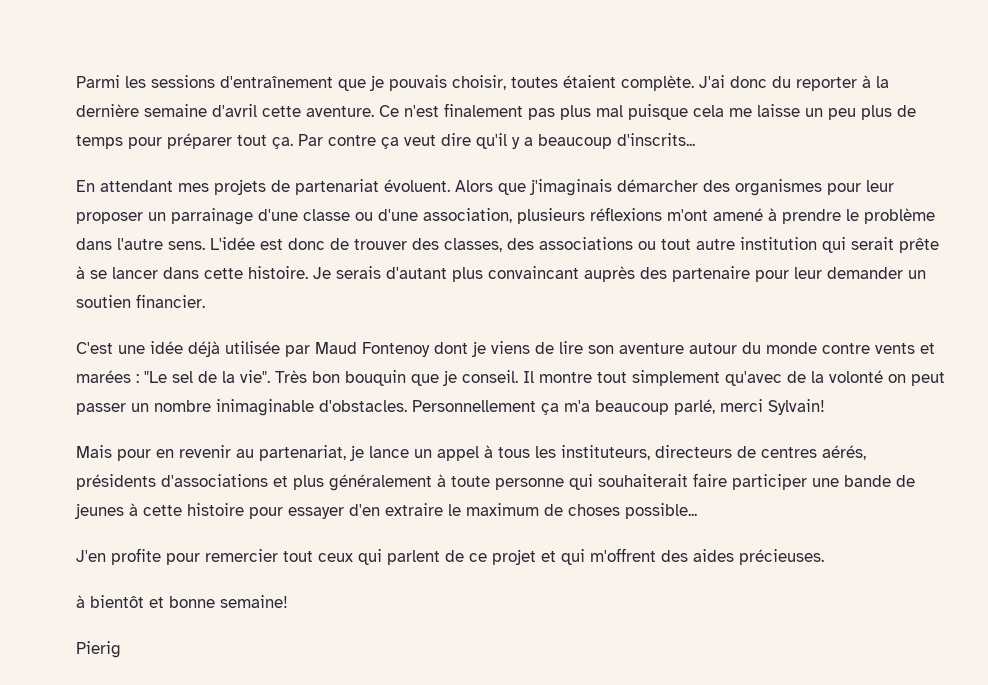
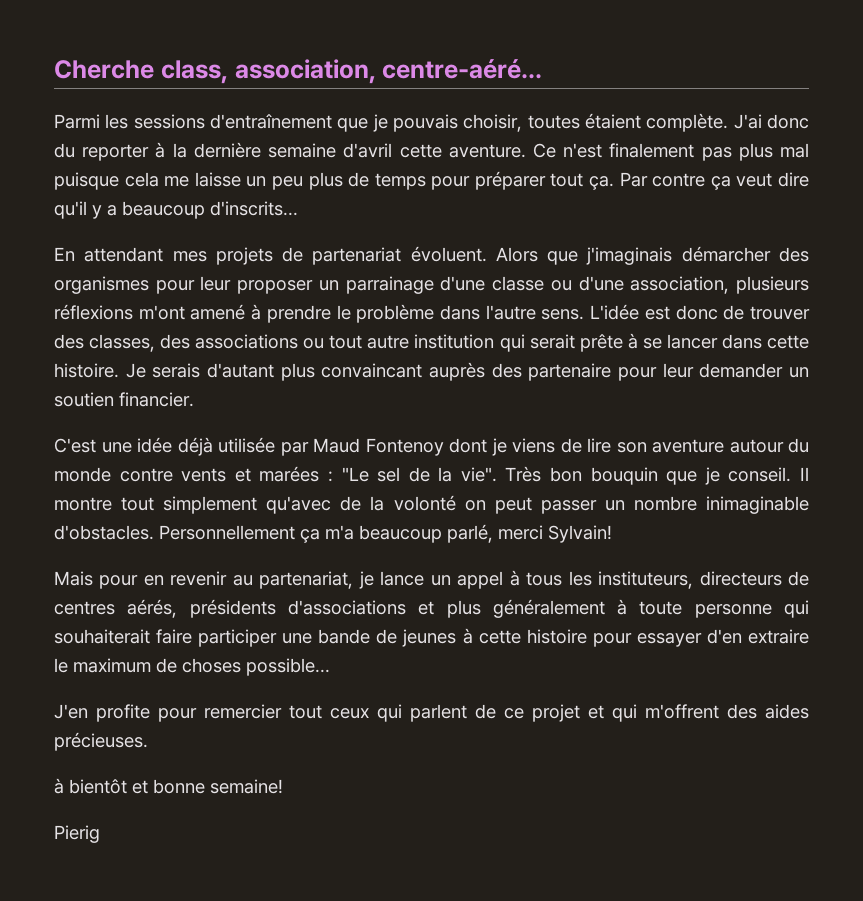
(76, 81) none -> [54,59,543,84] Cherche class, association, centre-aéré... //

